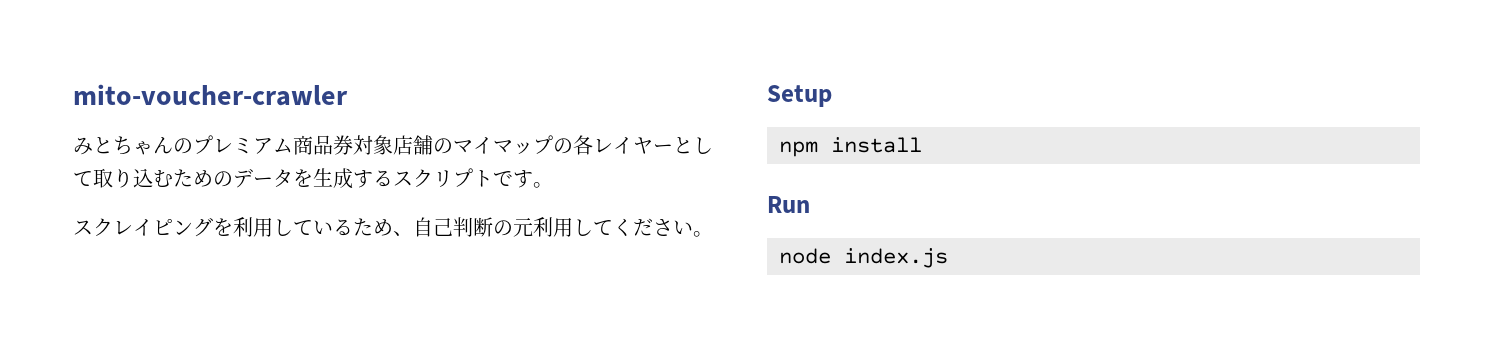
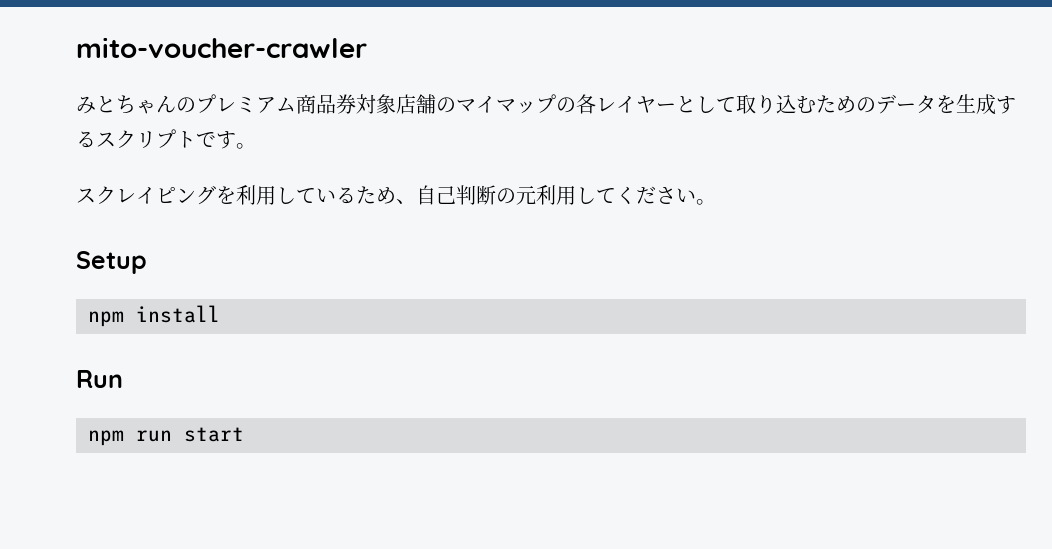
[779,248,948,268] node index.js -> [88,427,244,446] npm run start

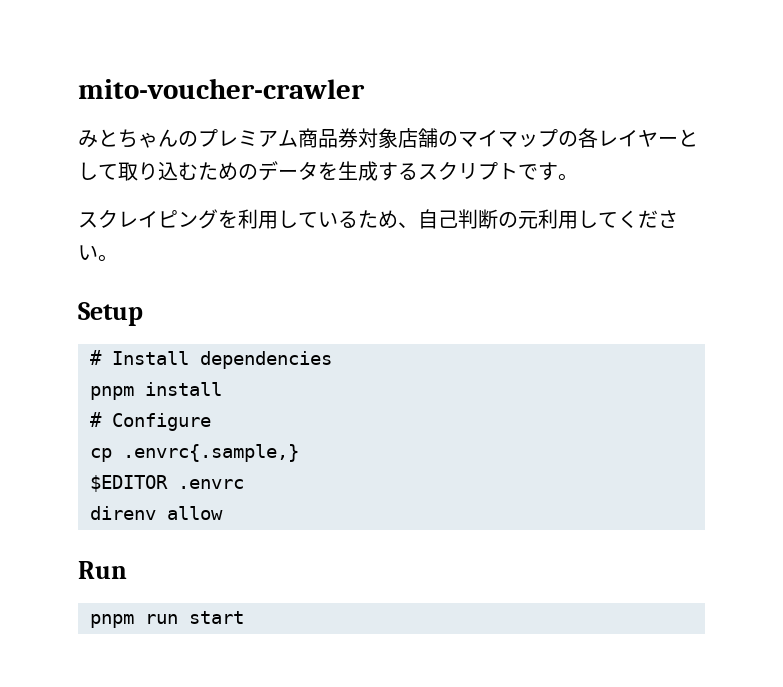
[88,305,220,327] npm install -> [90,350,332,369] [90,382,222,400] [90,412,211,431] [90,444,299,462] [90,475,244,492] [90,506,223,520] # Install dependencies // pnpm install // # Configure // cp .envrc{.sample,} // $EDITOR .envrc // direnv allow
[88,430,124,446] npm -> [90,614,134,628] pnpm

